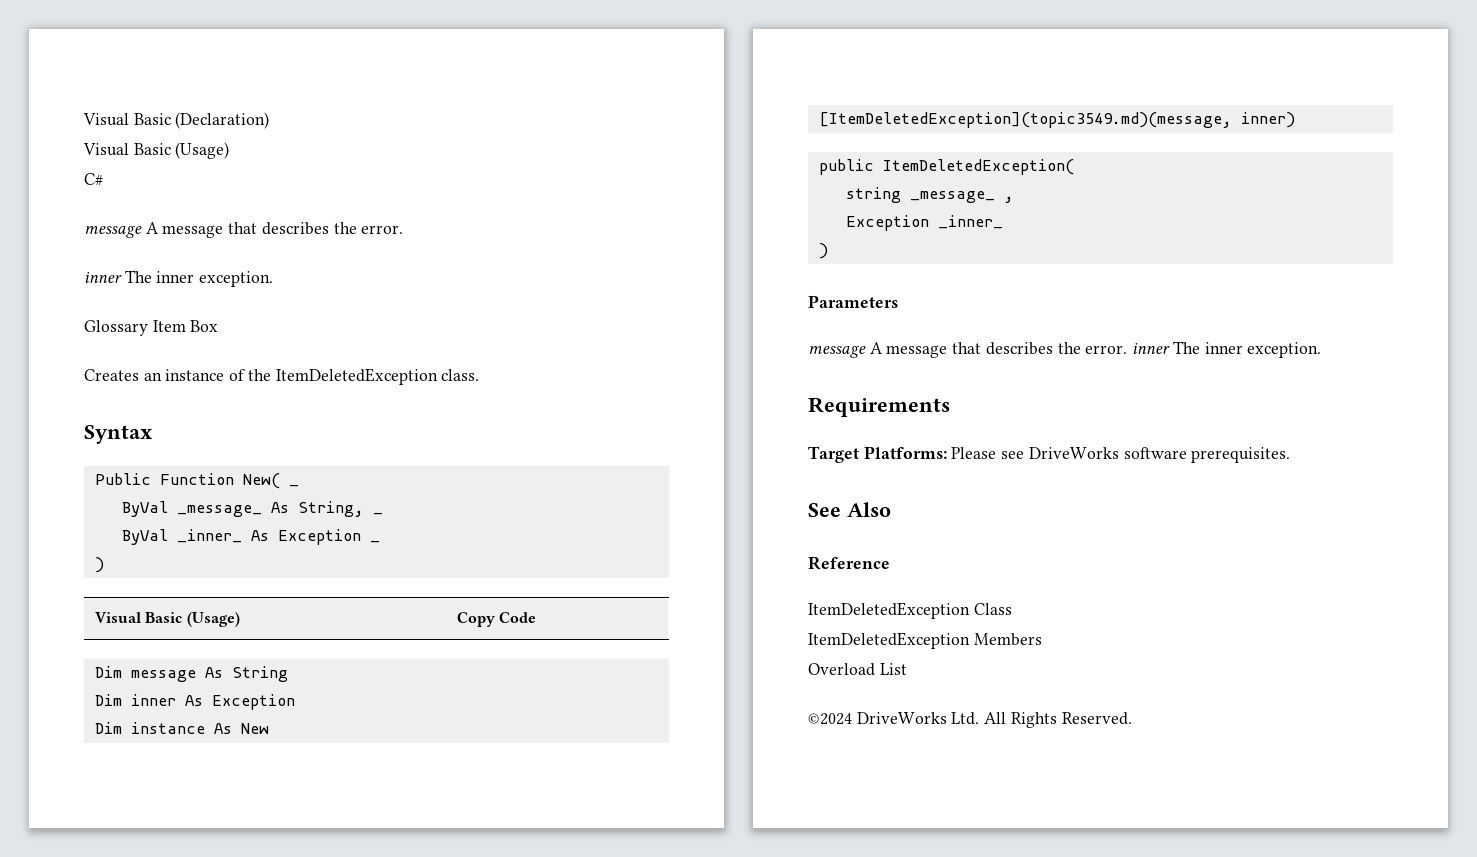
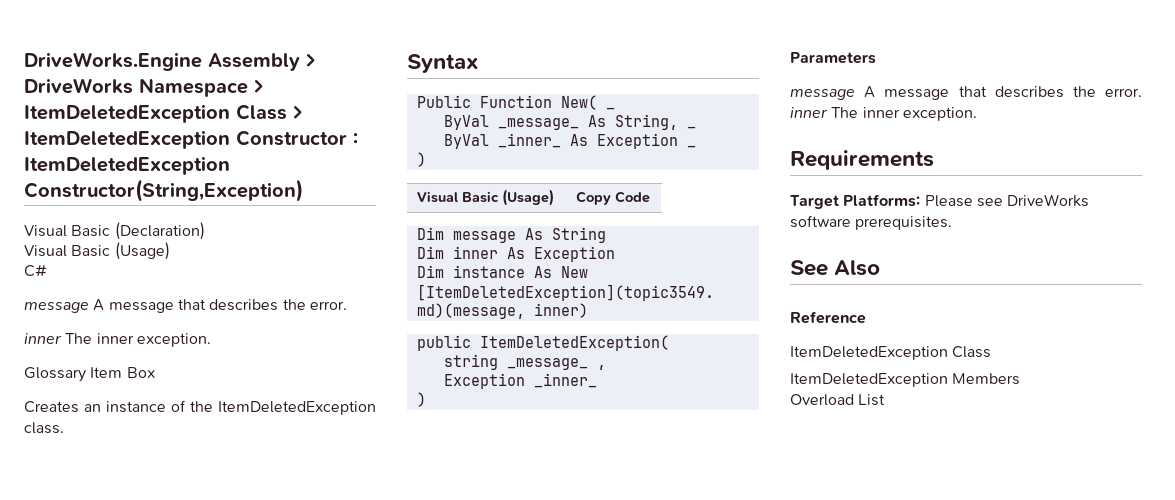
(83, 119) none -> [24,52,315,71] [24,78,263,97] [24,104,302,123] [24,130,358,149] [24,156,230,175] [24,179,303,202] DriveWorks.Engine Assembly > DriveWorks Namespace > ItemDeletedException Class > ItemDeletedException Constructor : ItemDeletedException Constructor(String,Exception) //
[808,712,1132,728] // ©2024 DriveWorks Ltd. All Rights Reserved. -> (886, 400) none

